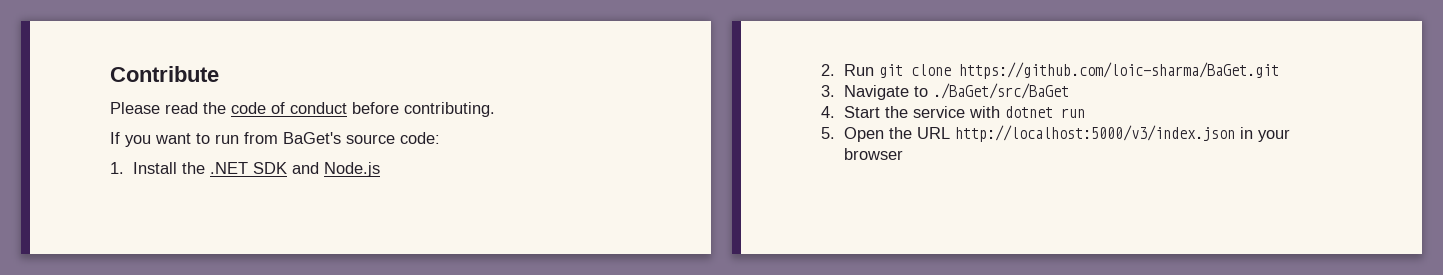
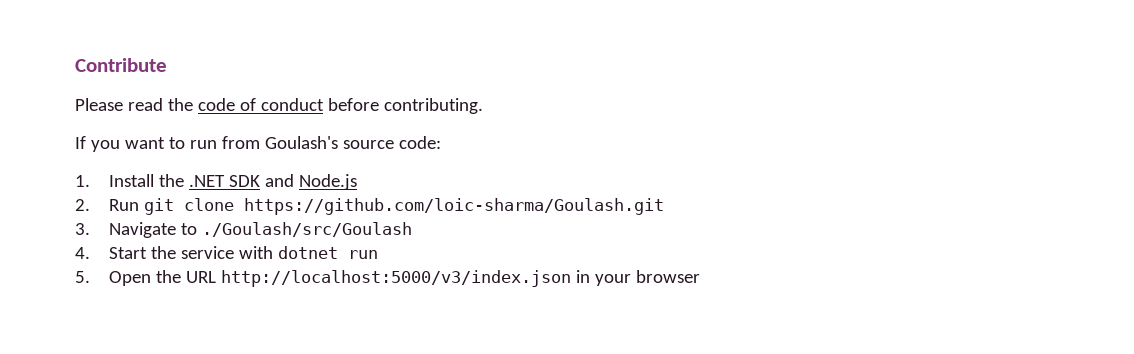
[283,132,341,144] BaGet's -> [264,136,338,149] Goulash's
[958,62,1279,79] https://github.com/loic-sharma/BaGet.git -> [244,198,665,215] https://github.com/loic-sharma/Goulash.git
[932,83,1069,99] ./BaGet/src/BaGet -> [202,222,413,237] ./Goulash/src/Goulash

